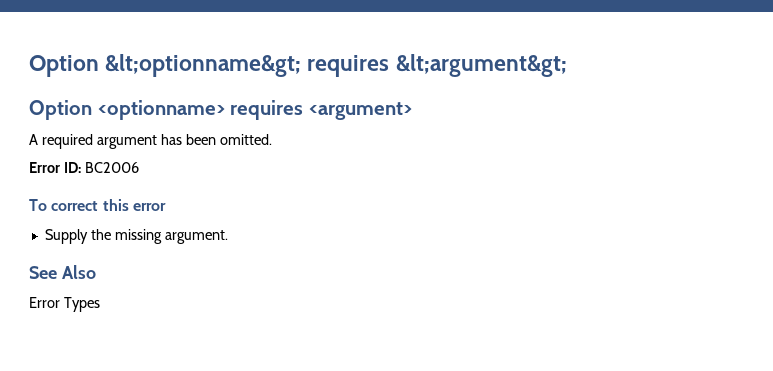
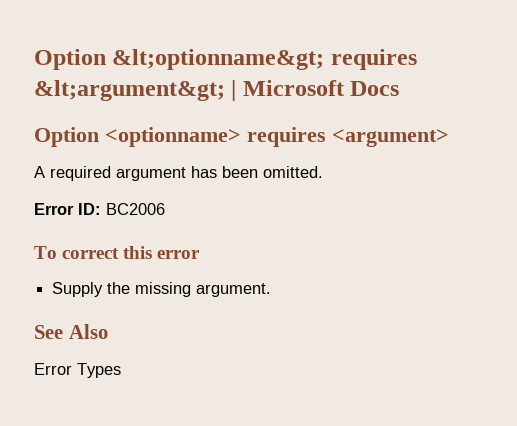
(567, 65) none -> [231,80,400,101] | Microsoft Docs

